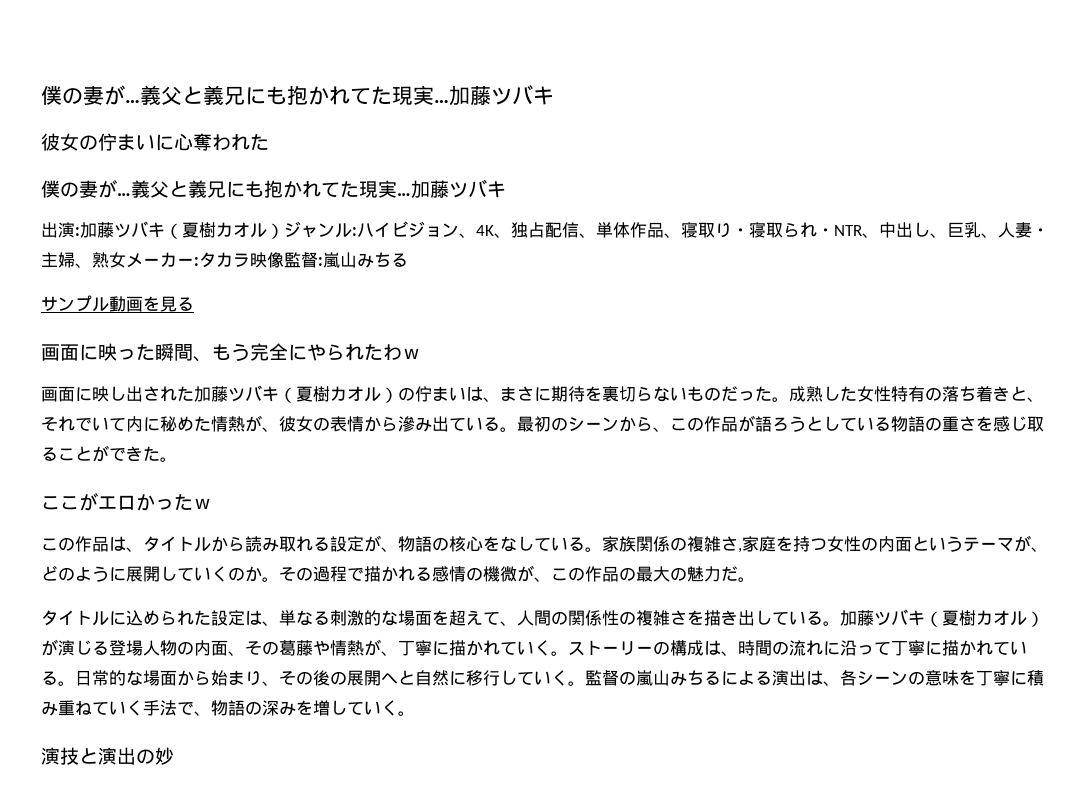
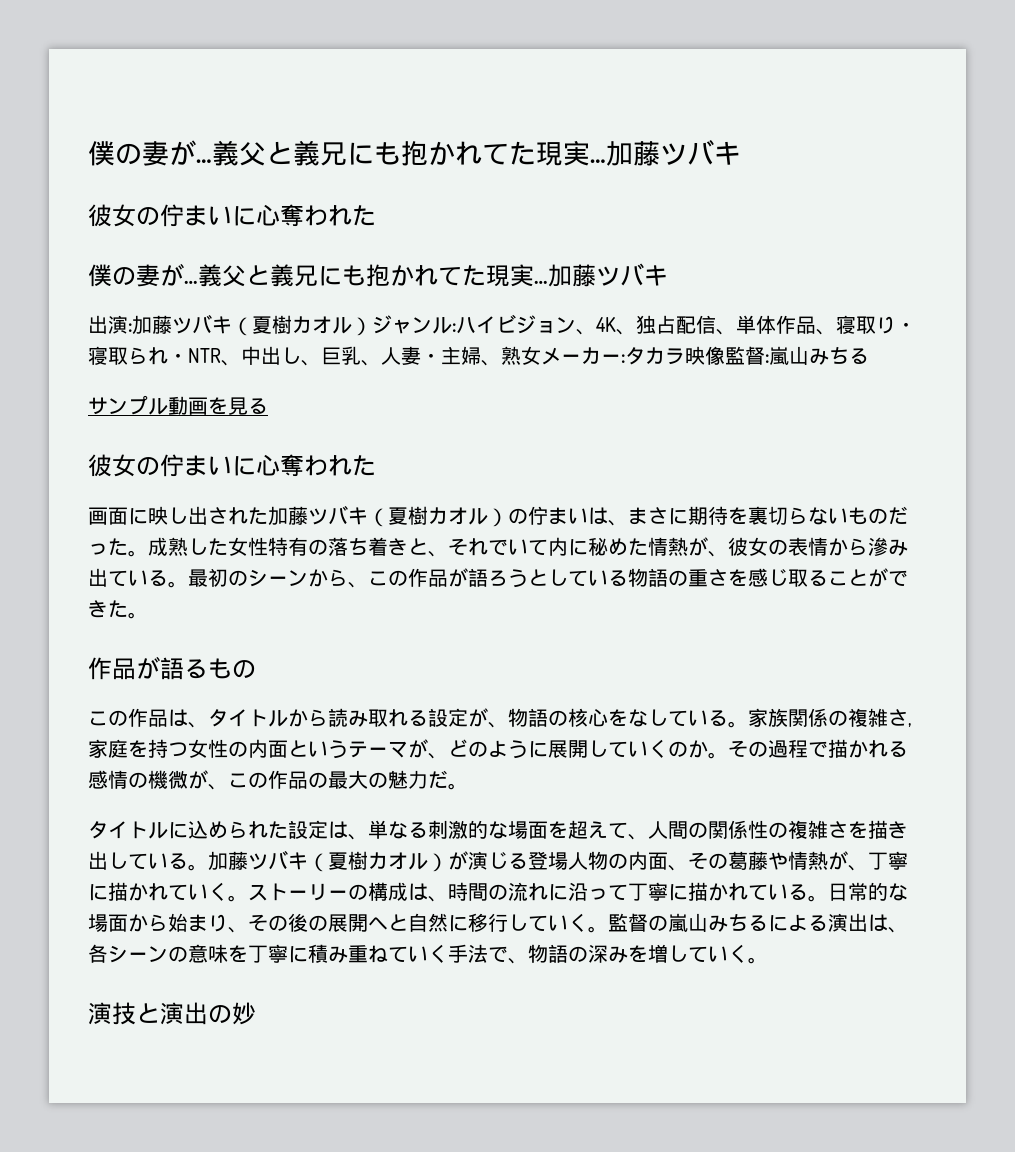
[41,343,421,362] 画面に映った瞬間、もう完全にやられたわｗ -> [88,454,376,477] 彼女の佇まいに心奪われた
[41,493,212,511] ここがエロかったｗ -> [88,656,256,680] 作品が語るもの

